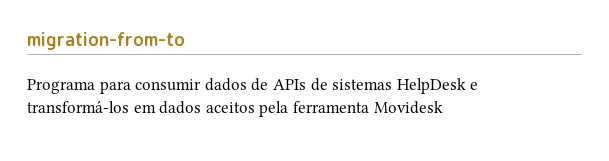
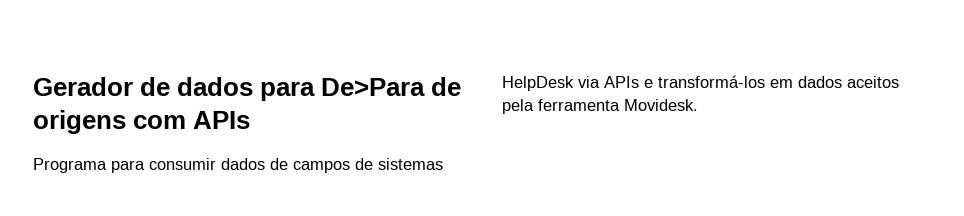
[27,32,185,50] migration-from-to -> [33,77,462,101] [33,110,251,134] Gerador de dados para De>Para de origens com APIs
[272,79,306,90] APIs -> [293,161,350,173] campos
(466, 86) none -> [578,76,639,88] via APIs
[373,101,443,114] Movidesk -> [624,99,698,111] Movidesk.

